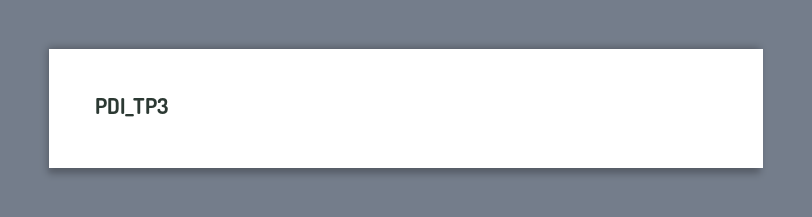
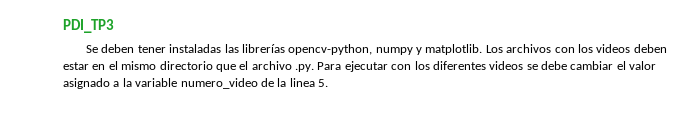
(168, 107) none -> [86,44,667,55] [63,61,657,72] [63,78,328,89] // Se deben tener instaladas las librerías opencv-python, numpy y matplotlib. Los archivos con los videos deben estar en el mismo directorio que el archivo .py. Para ejecutar con los diferentes videos se debe cambiar el valor asignado a la variable numero_video de la linea 5.

